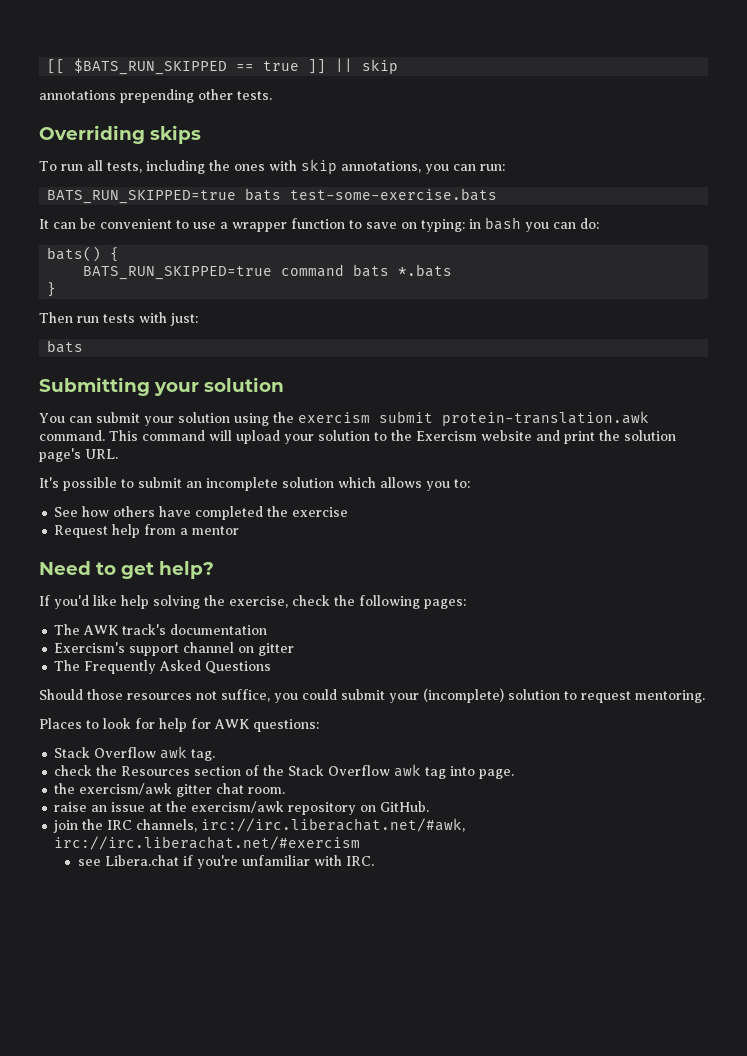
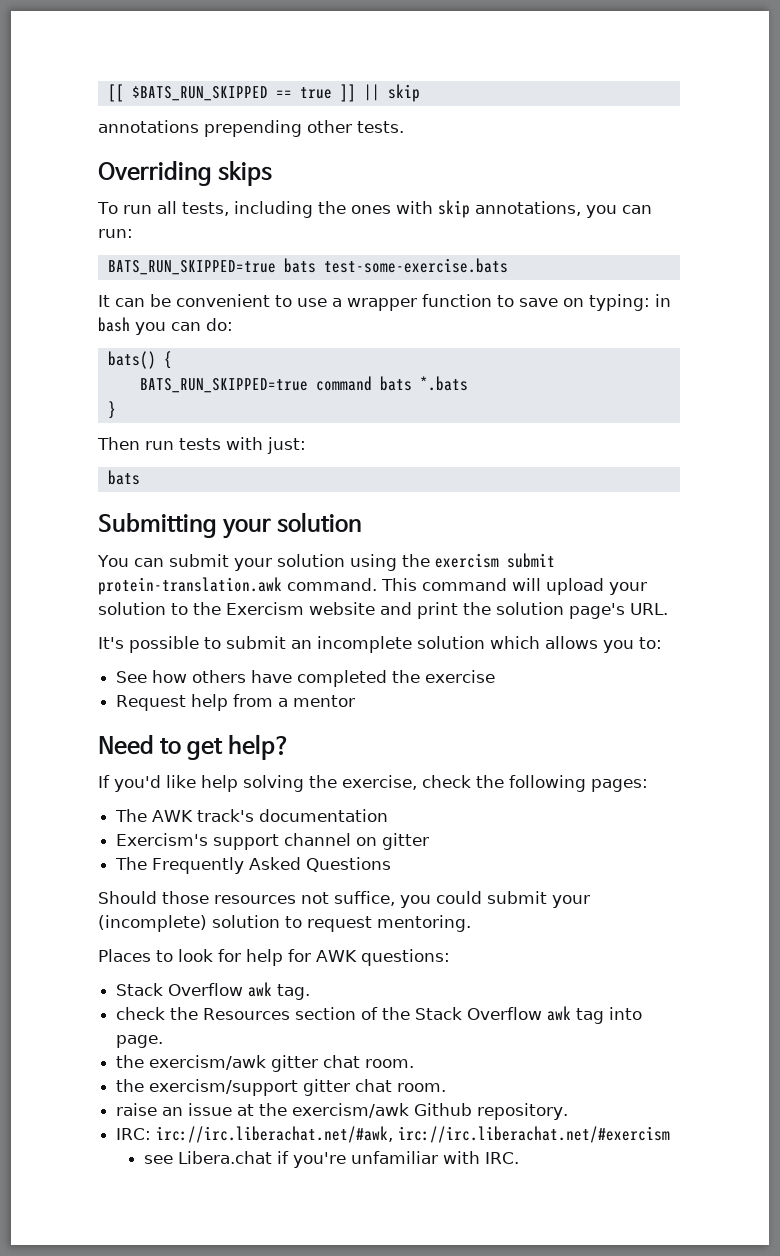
(286, 790) none -> [116,1079,447,1096] // the exercism/support gitter chat room.
[288,801,430,815] [53,819,198,833] repository on GitHub. // join the IRC channels, -> [414,1103,569,1120] [116,1128,152,1140] Github repository. // IRC:

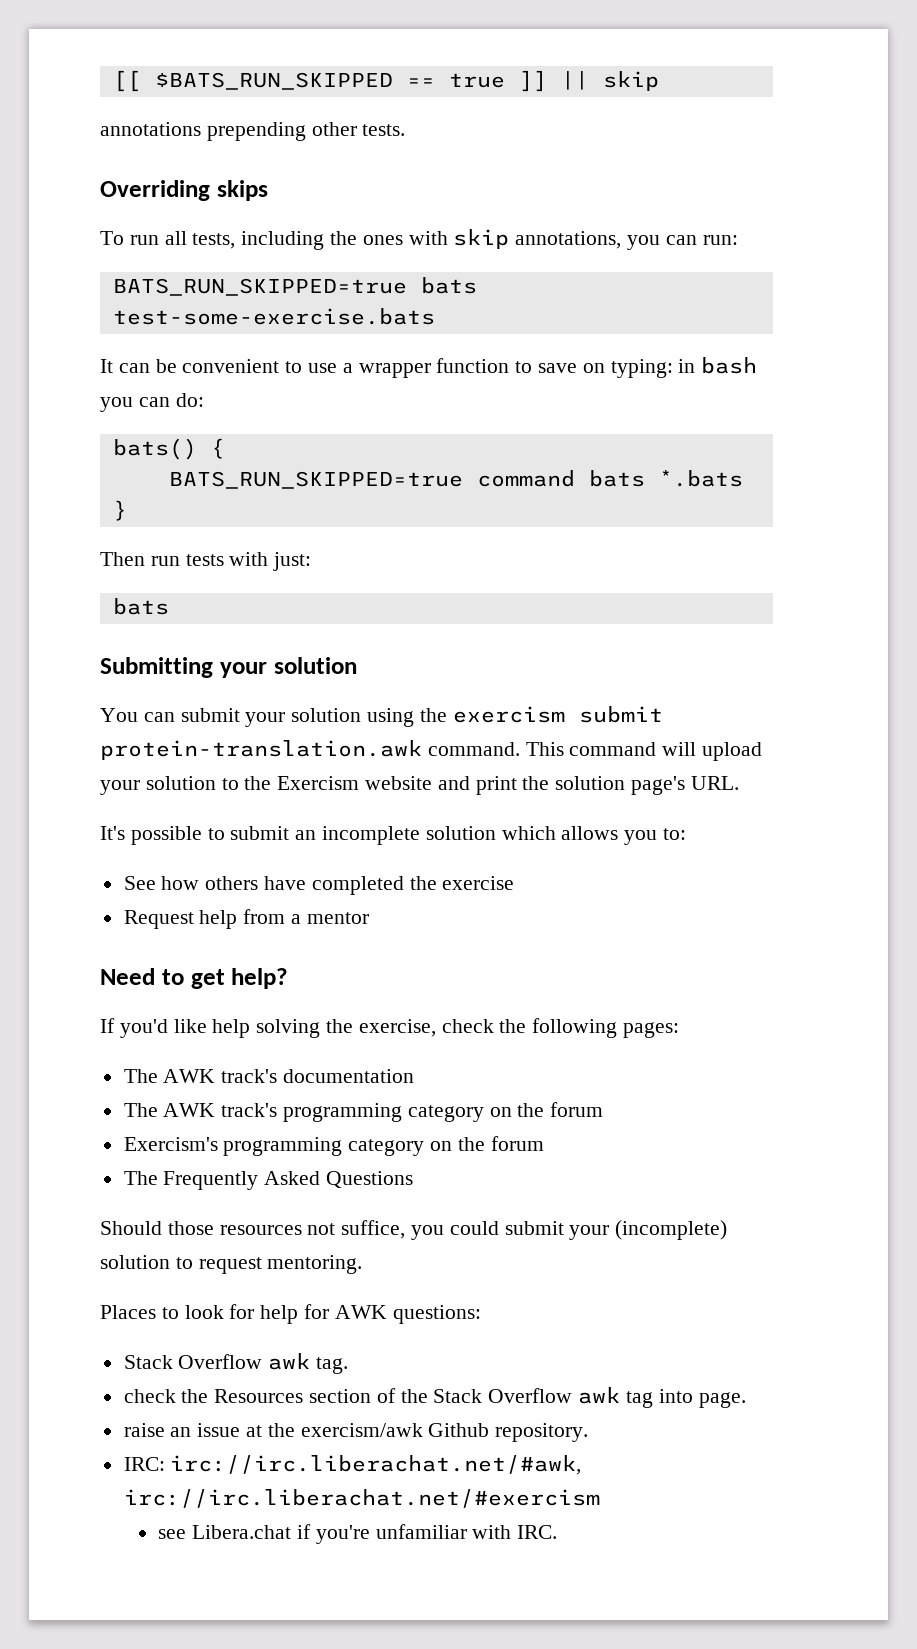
[116,833,430,850] Exercism's support channel on gitter -> [123,1102,604,1122] [123,1136,544,1156] The AWK track's programming category on the forum // Exercism's programming category on the forum
[116,1055,415,1072] [116,1079,447,1096] // the exercism/awk gitter chat room. // the exercism/support gitter chat room. -> (746, 1400) none

